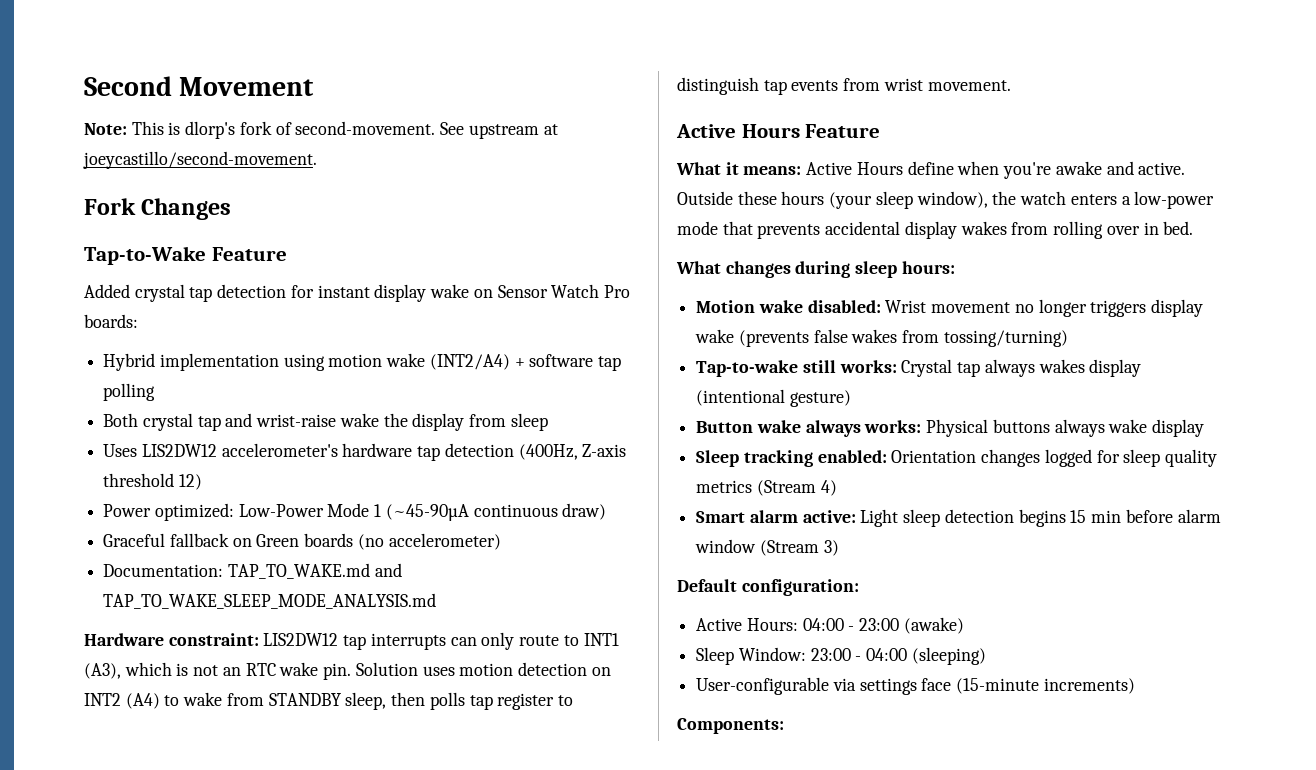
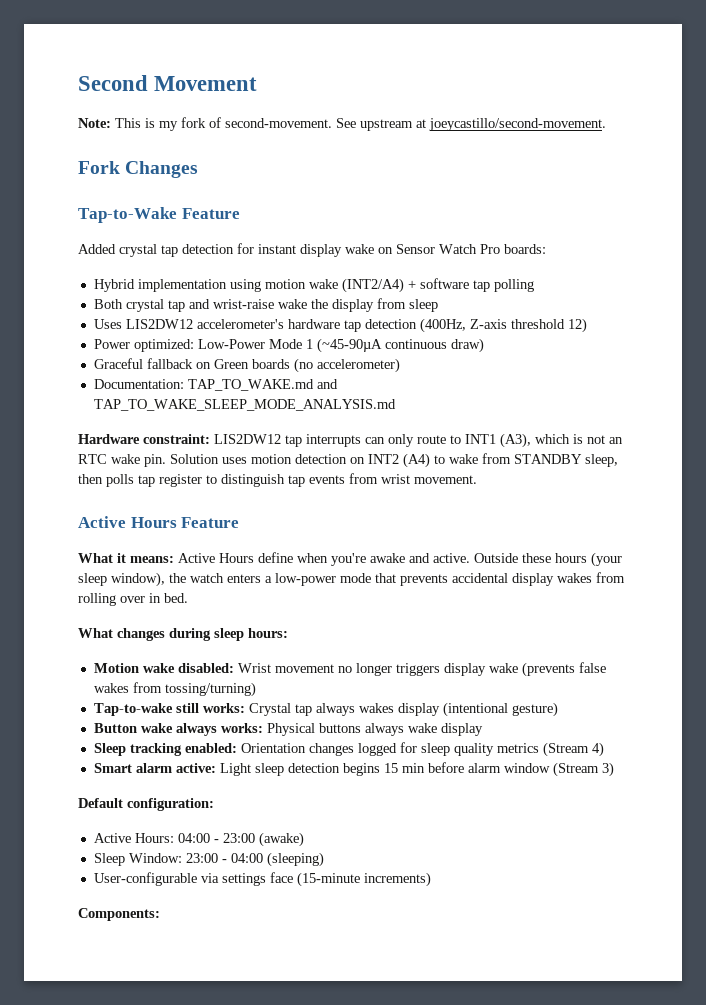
[185,121,236,139] dlorp's -> [159,121,178,131] my

